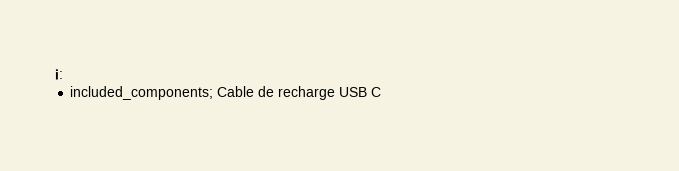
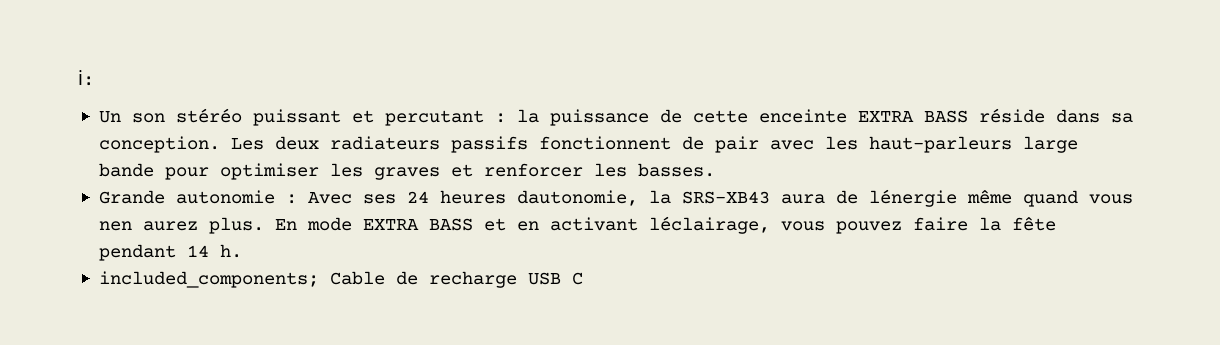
(63, 74) none -> [98,108,1133,126] [98,136,1078,153] [98,163,715,180] [98,189,1133,207] [98,216,1056,234] [98,244,242,261] // Un son stéréo puissant et percutant : la puissance de cette enceinte EXTRA BASS réside dans sa conception. Les deux radiateurs passifs fonctionnent de pair avec les haut-parleurs large bande pour optimiser les graves et renforcer les basses. // Grande autonomie : Avec ses 24 heures dautonomie, la SRS-XB43 aura de lénergie même quand vous nen aurez plus. En mode EXTRA BASS et en activant léclairage, vous pouvez faire la fête pendant 14 h.

